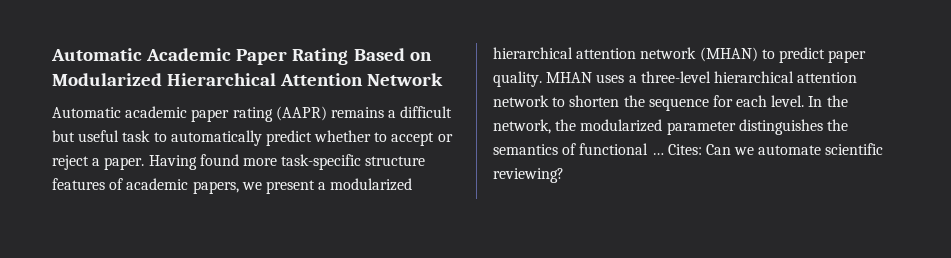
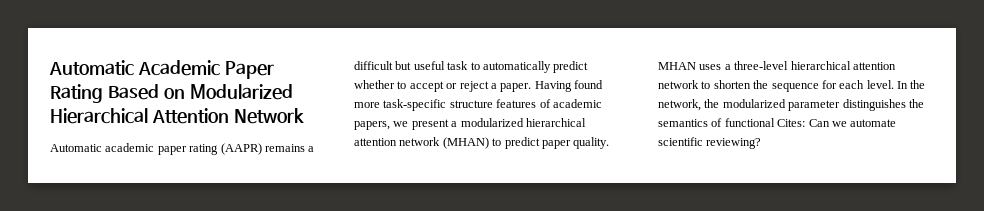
[651,153,664,155] … -> (775, 122) none

